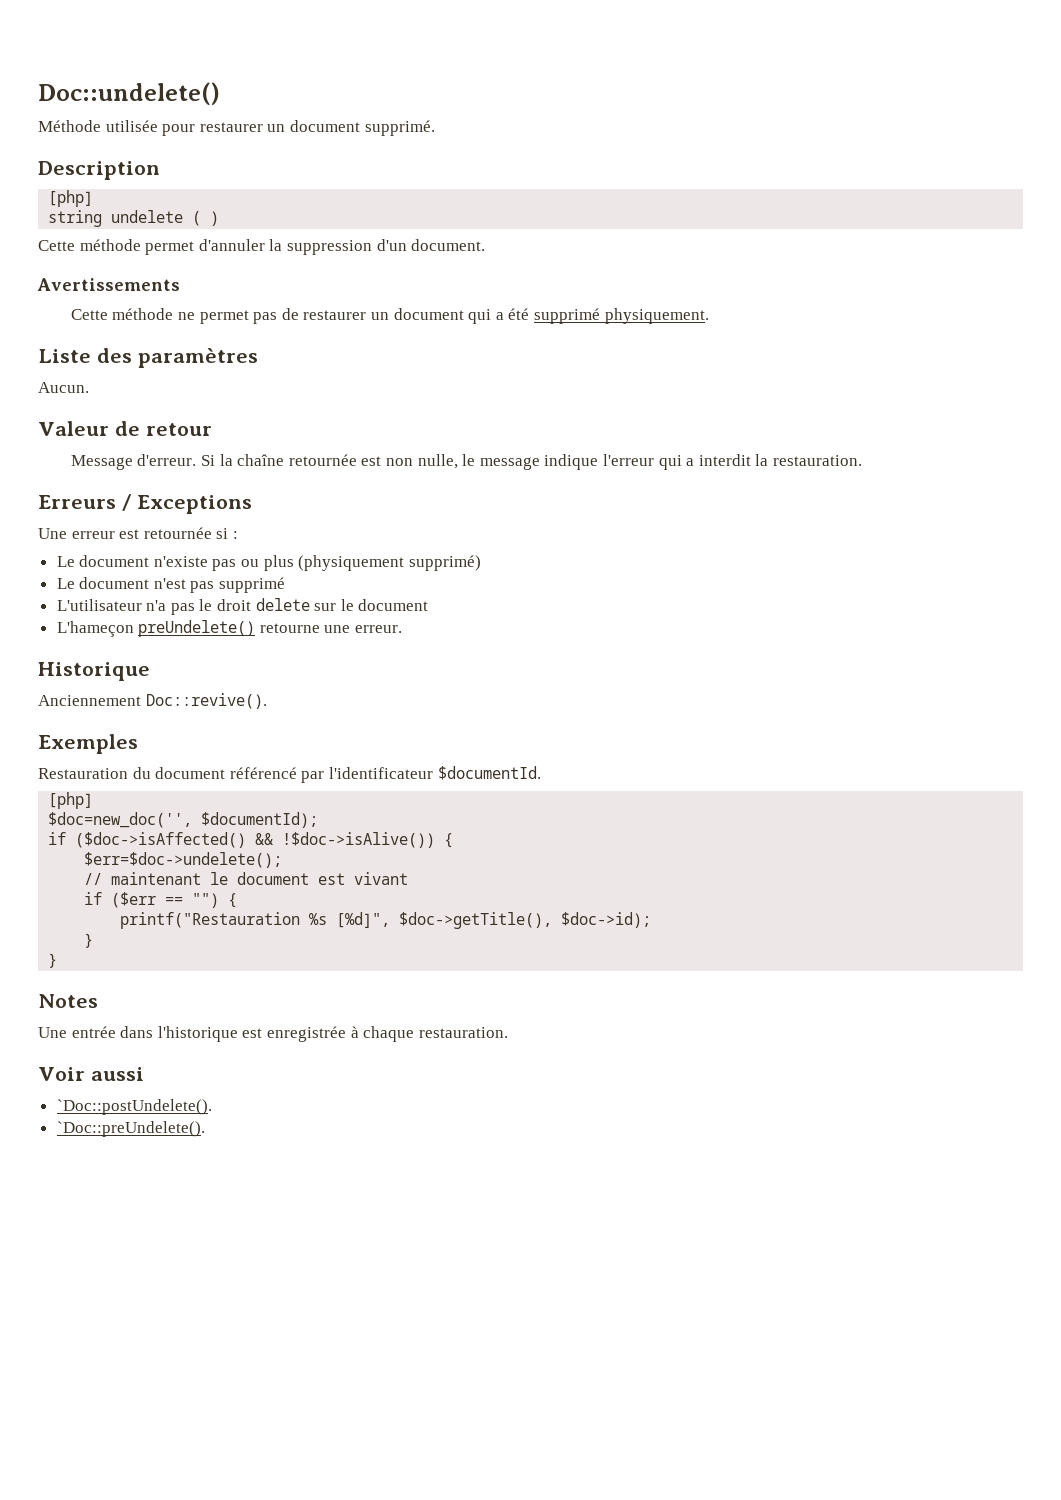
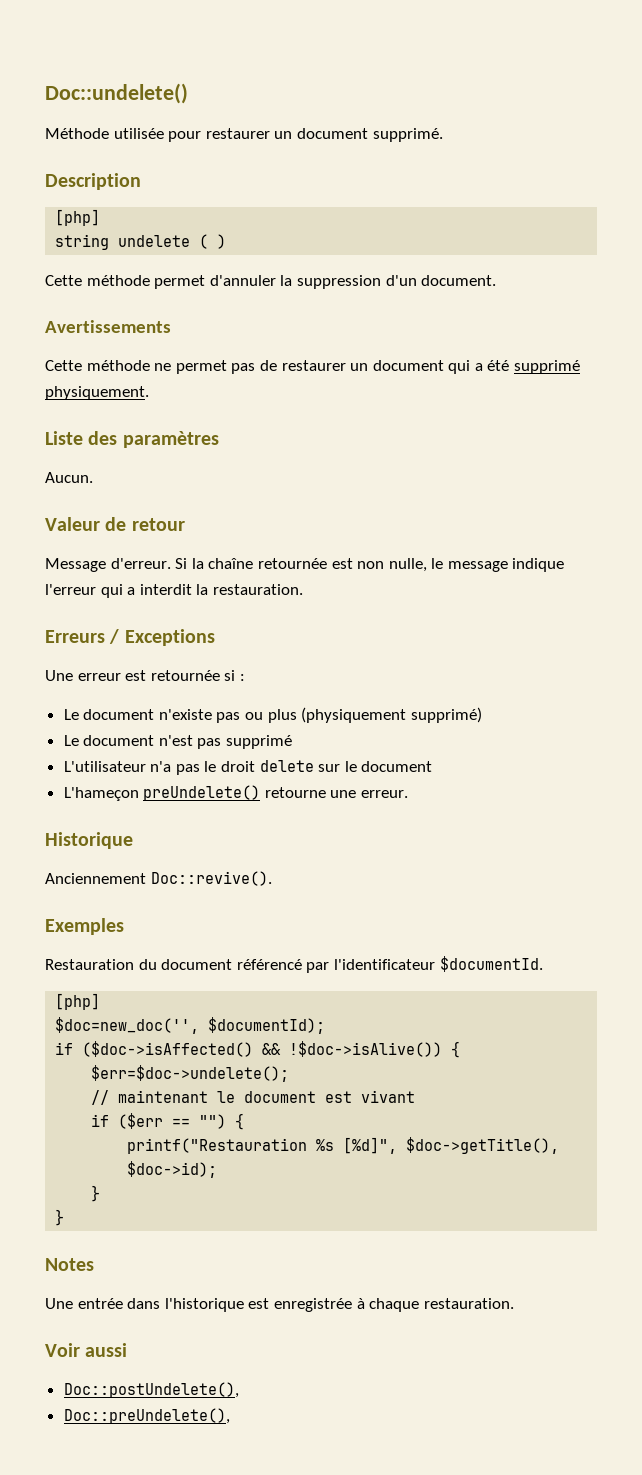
[56,1099,212,1115] [56,1121,205,1137] `Doc::postUndelete(). // `Doc::preUndelete(). -> [63,1382,239,1398] [63,1408,230,1424] Doc::postUndelete(), // Doc::preUndelete(),

